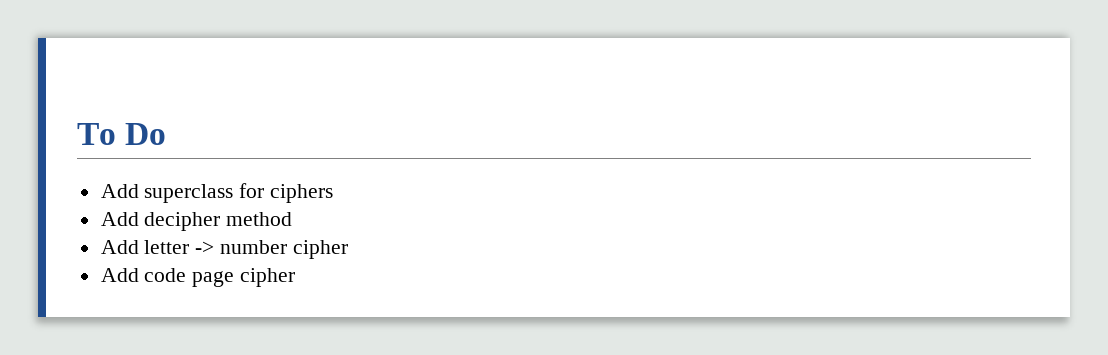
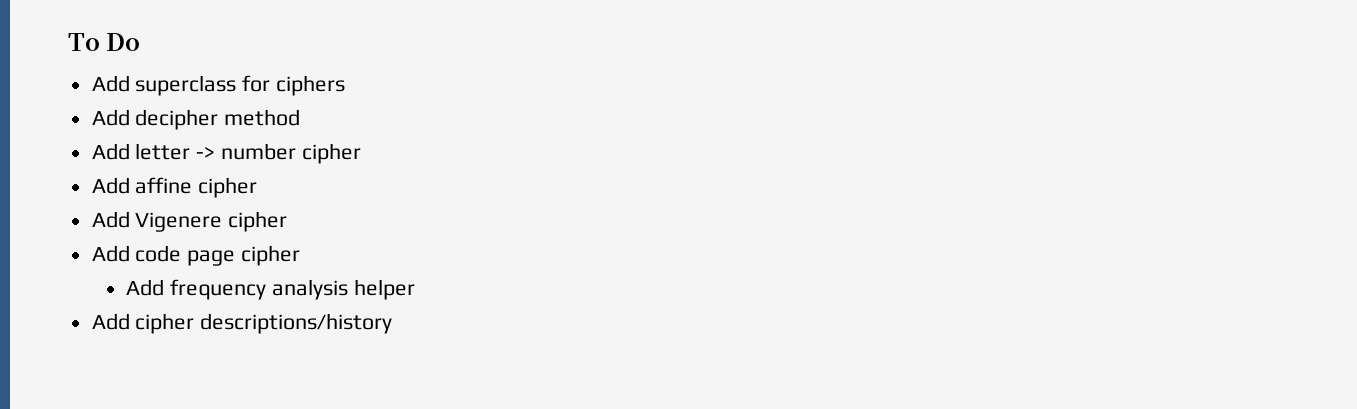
[144,268,296,287] code page cipher -> [135,177,258,198] [91,211,288,232] [91,245,301,266] [126,279,415,300] [91,313,393,334] affine cipher // Add Vigenere cipher // Add code page cipher // Add frequency analysis helper // Add cipher descriptions/history

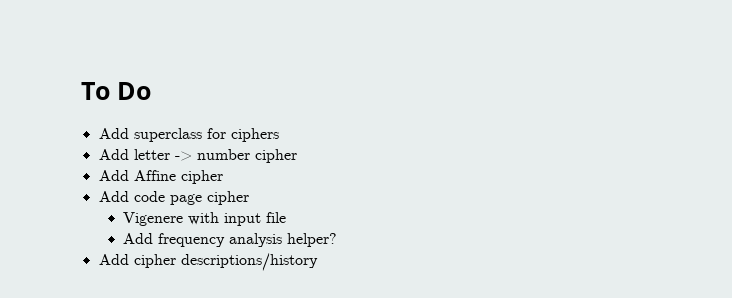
[91,109,301,130] // Add decipher method -> (279, 135) none
[135,177,258,198] [91,211,223,232] affine cipher // Add Vigenere -> [133,170,176,181] Affine
(301, 255) none -> [123,212,287,226] // Vigenere with input file
[353,279,415,300] helper -> [287,233,338,247] helper?

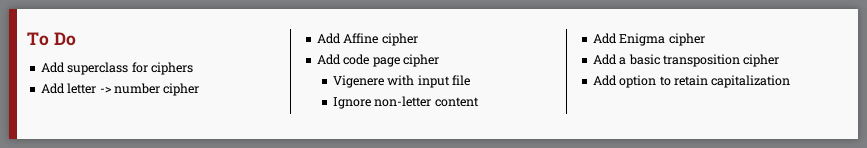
[123,233,338,247] [98,253,318,271] Add frequency analysis helper? // Add cipher descriptions/history -> [332,96,479,109] [592,33,705,46] [592,54,780,67] [592,75,791,88] Ignore non-letter content // Add Enigma cipher // Add a basic transposition cipher // Add option to retain capitalization

